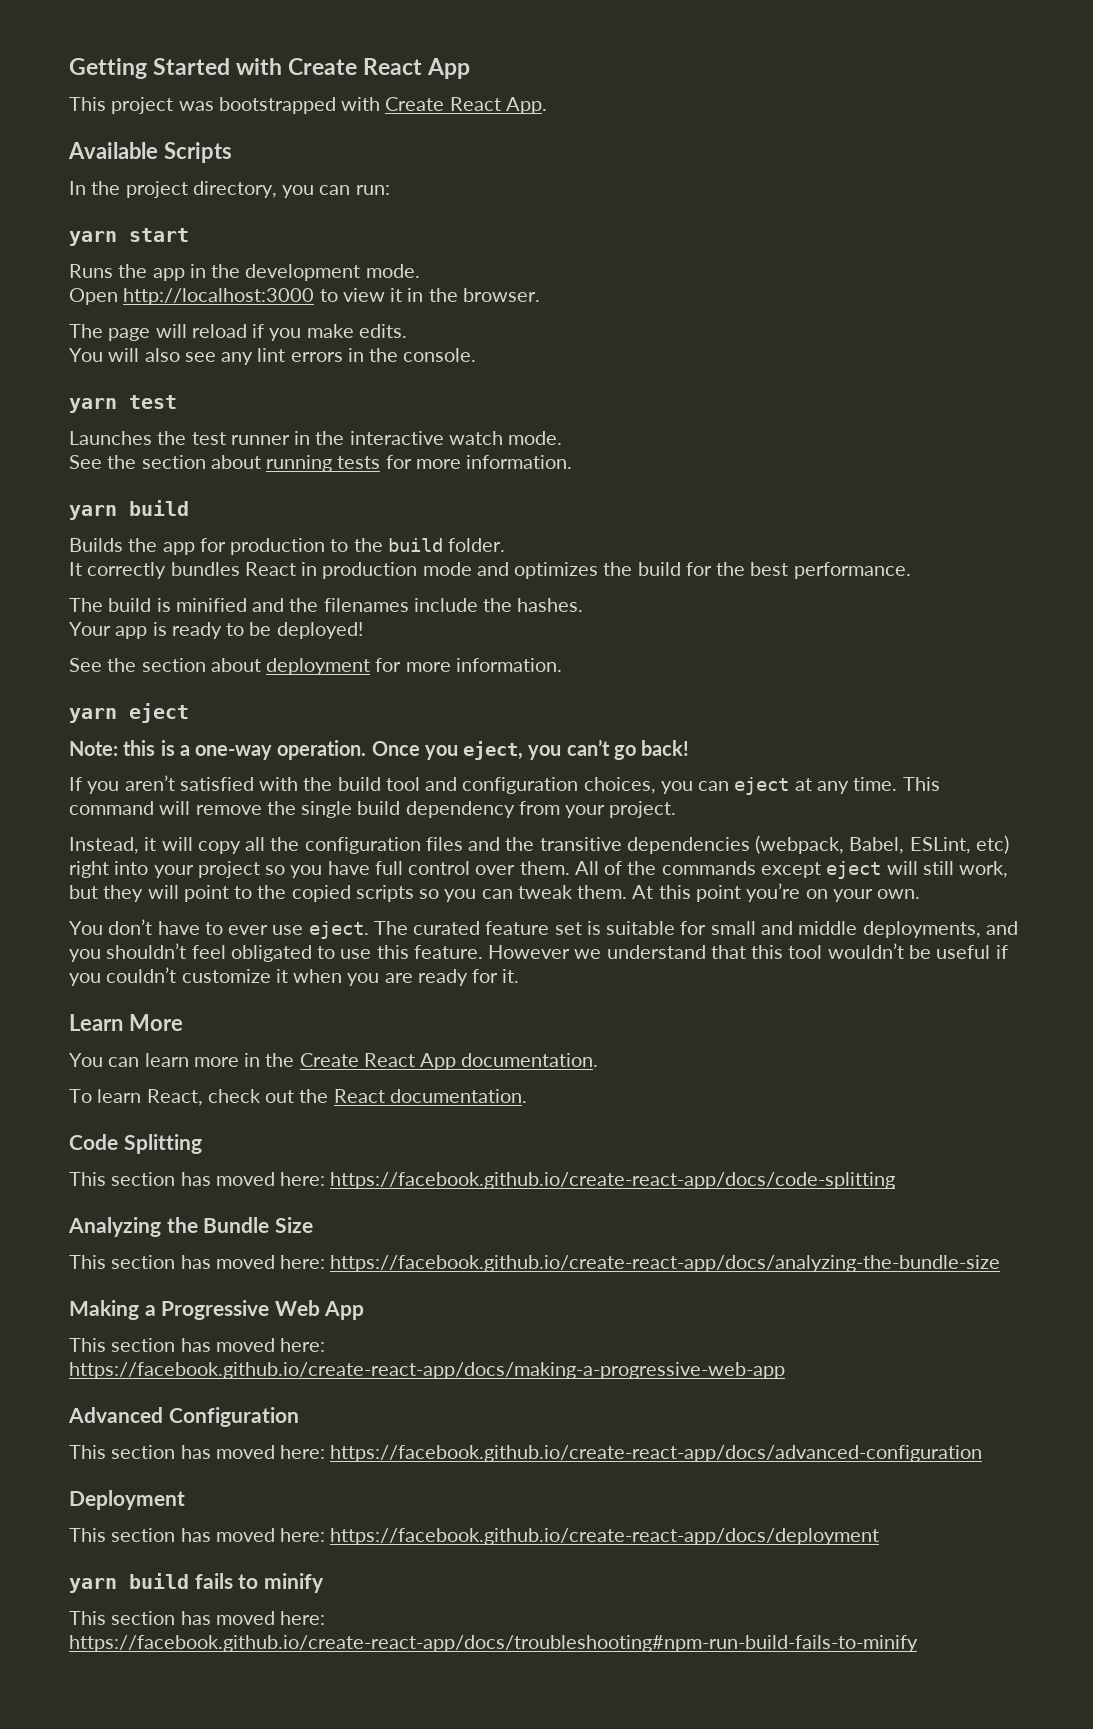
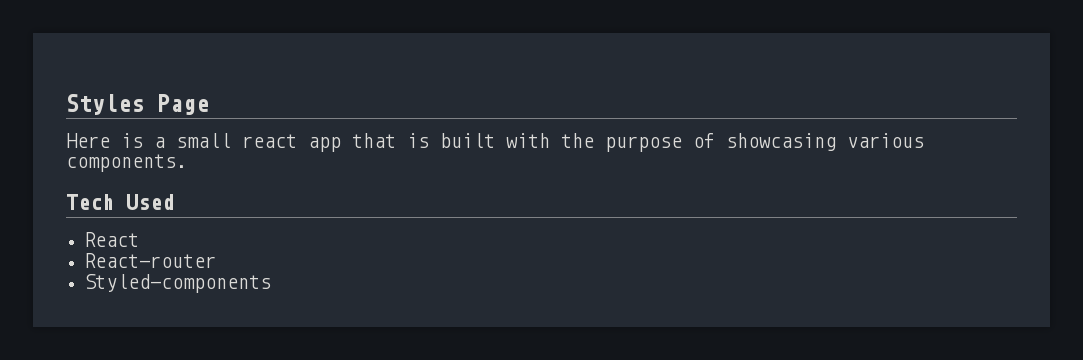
[69,58,471,79] [69,97,547,114] [68,142,232,163] [69,181,390,198] [69,228,189,246] [69,264,420,281] [69,288,540,305] [69,324,407,341] [69,348,477,365] [69,395,177,413] [69,431,563,445] [69,455,573,472] [69,500,189,520] [69,538,506,555] [69,562,911,579] [69,598,584,612] [69,622,363,639] [69,658,562,675] [69,703,189,723] [69,739,690,760] [69,775,940,795] [69,801,677,818] [69,835,1009,854] [69,861,1009,879] [69,883,921,902] [69,919,1018,939] [69,943,1008,962] [69,967,520,986] [69,1014,183,1031] [69,1053,599,1070] [69,1089,527,1106] [69,1134,202,1154] [69,1172,896,1189] [68,1217,313,1237] [69,1255,1001,1272] [69,1300,365,1320] [69,1338,326,1352] [69,1362,785,1379] [68,1407,299,1427] [69,1445,983,1462] [69,1490,185,1510] [69,1528,880,1545] [69,1573,324,1593] [69,1611,326,1625] [69,1635,918,1652] Getting Started with Create React App // This project was bootstrapped with Create React App. // Available Scripts // In the project directory, you can run: // yarn start // Runs the app in the development mode. // Open http://localhost:3000 to view it in the browser. // The page will reload if you make edits. // You will also see any lint errors in the console. // yarn test // Launches the test runner in the interactive watch mode. // See the section about running tests for more information. // yarn build // Builds the app for production to the build folder. // It correctly bundles React in production mode and optimizes the build for the best performance. // The build is minified and the filenames include the hashes. // Your app is ready to be deployed! // See the section about deployment for more information. // yarn eject // Note: this is a one-way operation. Once you eject, you can’t go back! // If you aren’t satisfied with the build tool and configuration choices, you can eject at any time. This command will remove the single build dependency from your project. // Instead, it will copy all the configuration files and the transitive dependencies (webpack, Babel, ESLint, etc) right into your project so you have full control over them. All of the commands except eject will still work, but they will point to the copied scripts so you can tweak them. At this point you’re on your own. // You don’t have to ever use eject. The curated feature set is suitable for small and middle deployments, and you shouldn’t feel obligated to use this feature. However we understand that this tool wouldn’t be useful if you couldn’t customize it when you are ready for it. // Learn More // You can learn more in the Create React App documentation. // To learn React, check out the React documentation. // Code Splitting // This section has moved here: https://facebook.github.io/create-react-app/docs/code-splitting // Analyzing the Bundle Size // This section has moved here: https://facebook.github.io/create-react-app/docs/analyzing-the-bundle-size // Making a Progressive Web App // This section has moved here: https://facebook.github.io/create-react-app/docs/making-a-progressive-web-app // Advanced Configuration // This section has moved here: https://facebook.github.io/create-react-app/docs/advanced-configuration // Deployment // This section has moved here: https://facebook.github.io/create-react-app/docs/deployment // yarn build fails to minify // This section has moved here: https://facebook.github.io/create-react-app/docs/troubleshooting#npm-run-build-fails-to-minify -> [66,94,209,115] [66,133,924,152] [66,154,187,172] [66,194,174,210] [84,232,140,247] [84,253,217,268] [84,274,272,293] Styles Page // Here is a small react app that is built with the purpose of showcasing various components. // Tech Used // React // React-router // Styled-components

